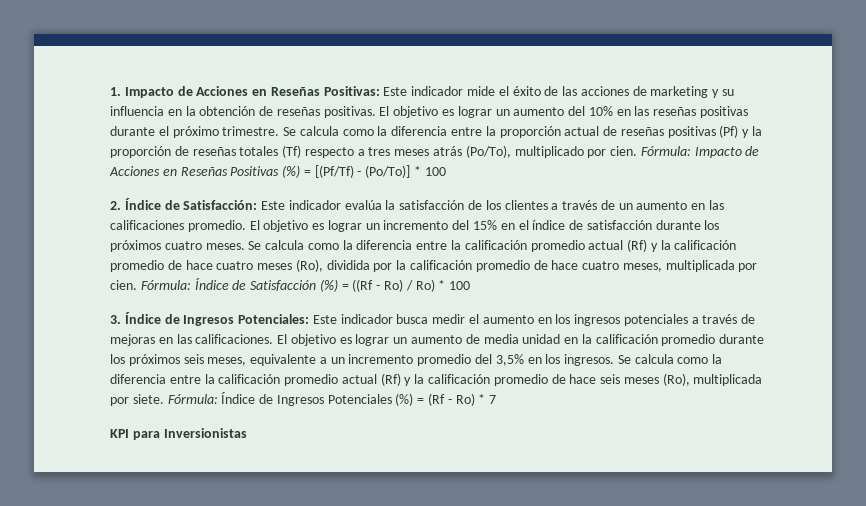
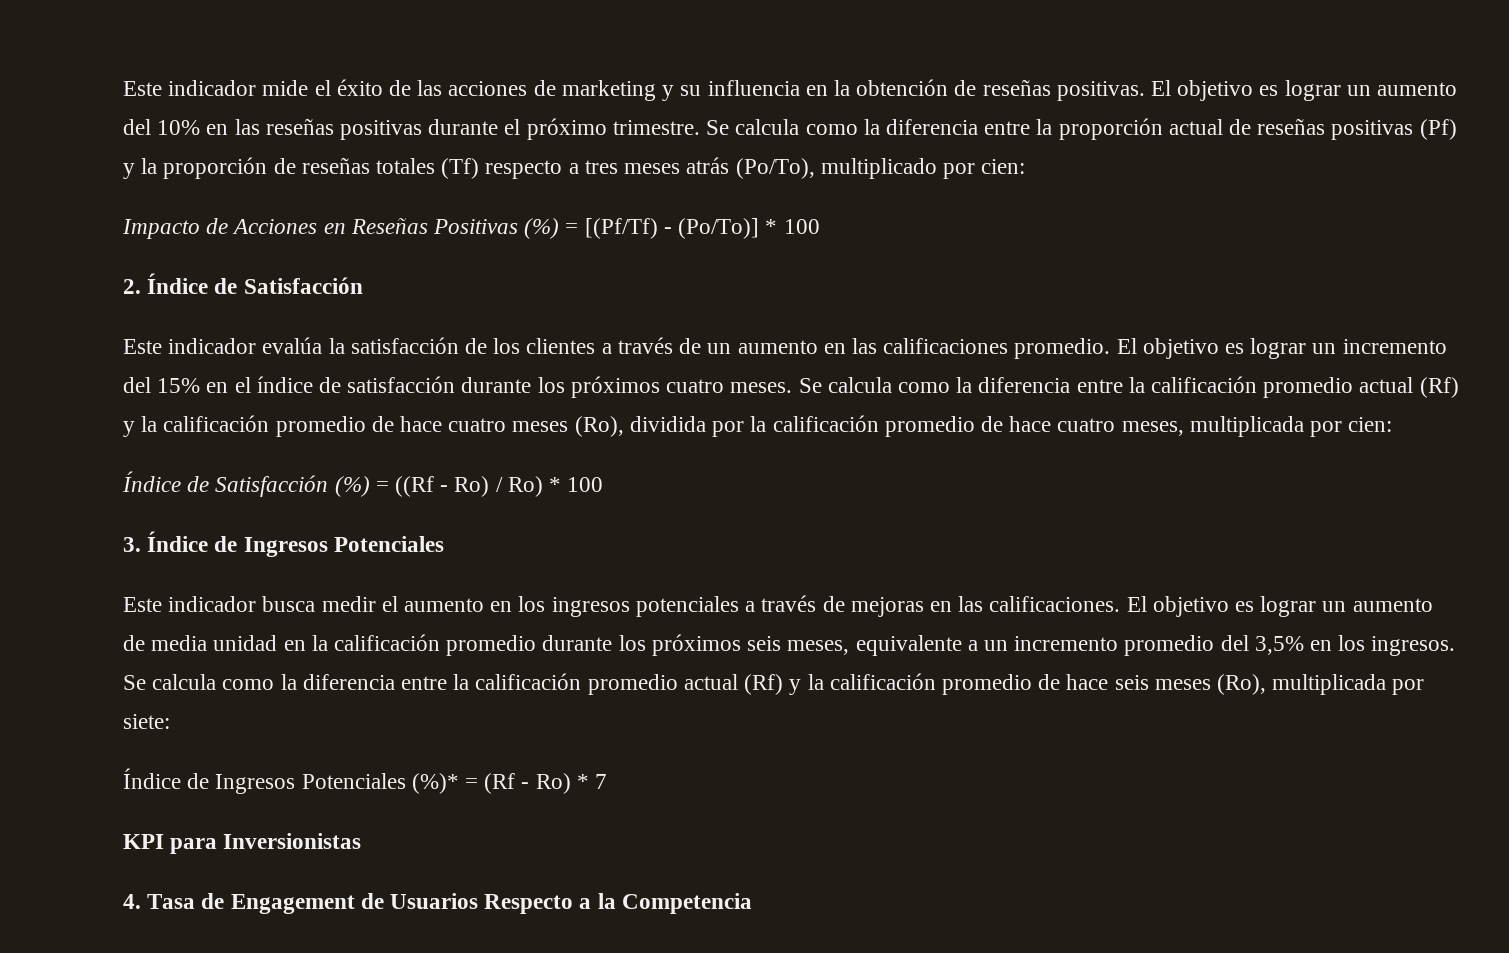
[110,86,380,98] 1. Impacto de Acciones en Reseñas Positivas: -> (123, 88) none
[610,146,691,156] cien. Fórmula: -> [981,159,1026,174] cien: //
[183,200,258,210] Satisfacción: -> [243,277,363,294] Satisfacción //
[110,280,191,290] cien. Fórmula: -> [1348,417,1393,432] cien: //
[238,314,310,324] Potenciales: -> [333,536,444,552] Potenciales //
[132,392,414,406] siete. Fórmula: Índice de Ingresos Potenciales (%) -> [123,714,170,729] [123,768,459,794] siete: // Índice de Ingresos Potenciales (%)*
(247, 433) none -> [123,893,752,914] // 4. Tasa de Engagement de Usuarios Respecto a la Competencia

